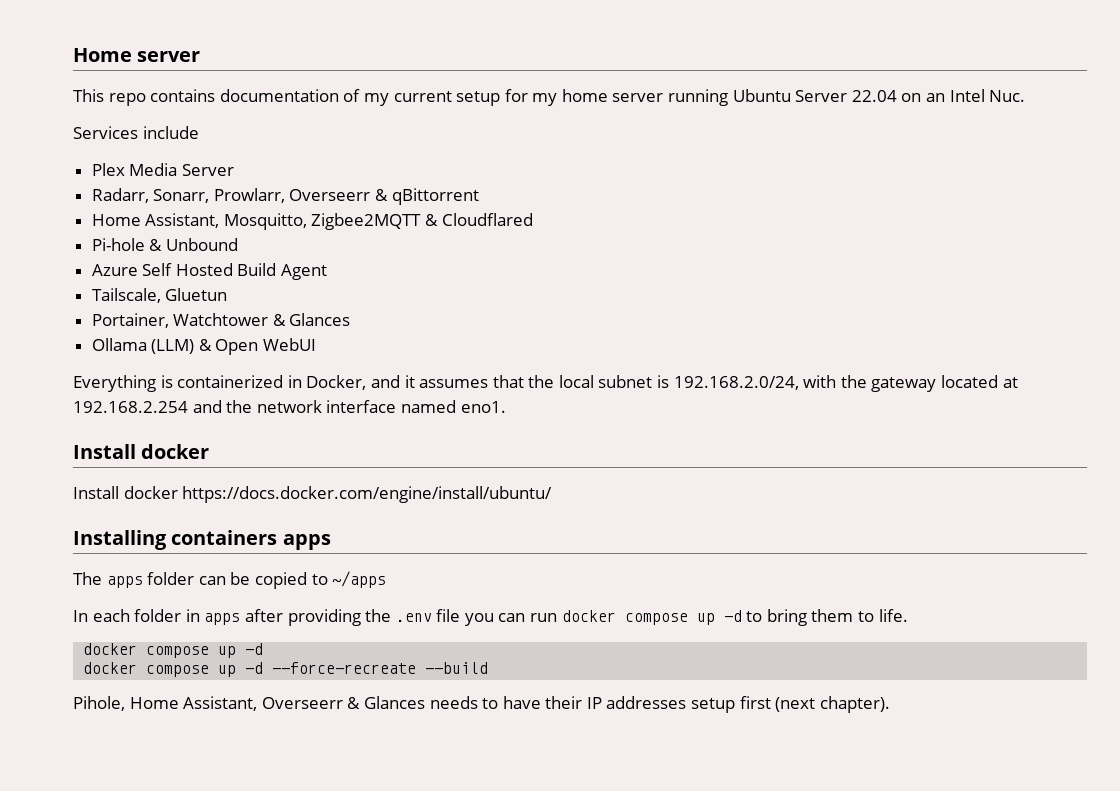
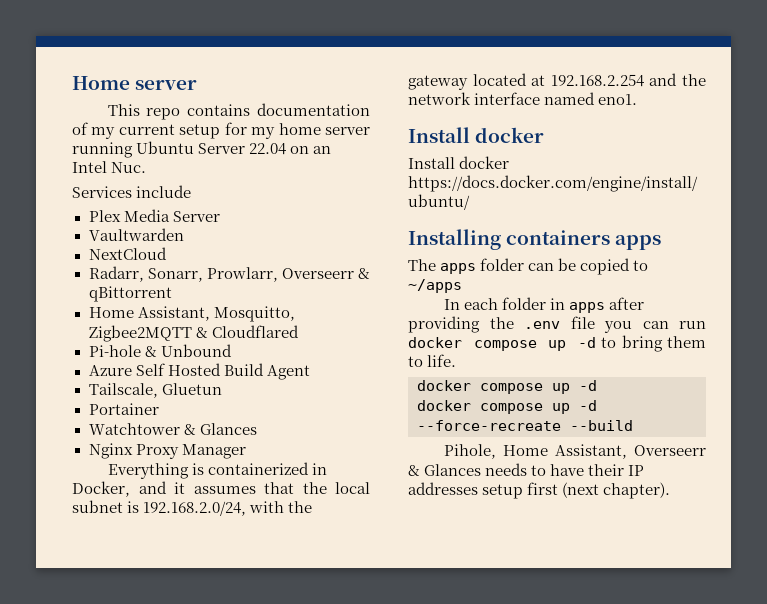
(234, 170) none -> [88,228,184,241] [88,247,167,260] // Vaultwarden // NextCloud
[91,313,169,328] Portainer, -> [88,403,159,415] Portainer //
[91,338,317,355] Ollama (LLM) & Open WebUI -> [88,443,246,459] Nginx Proxy Manager

